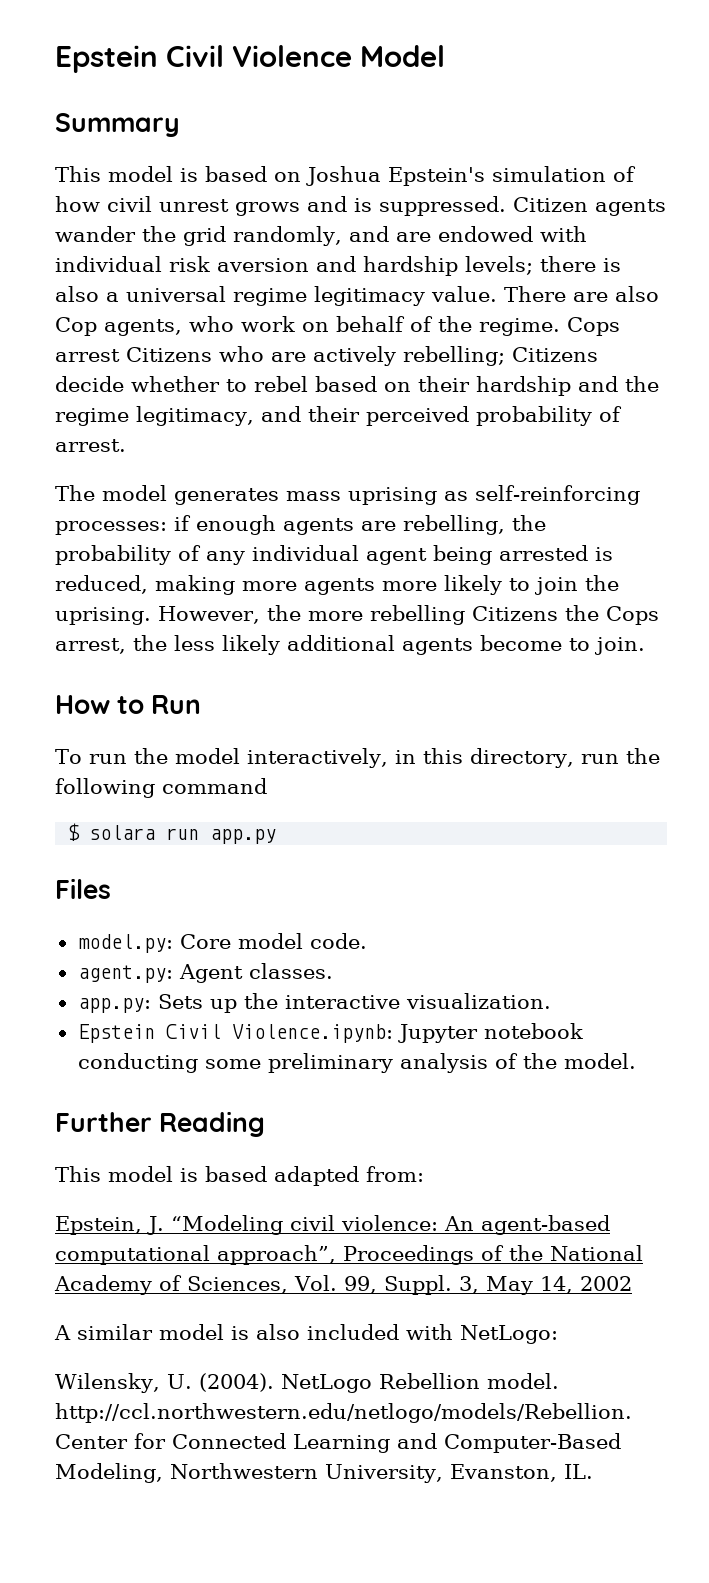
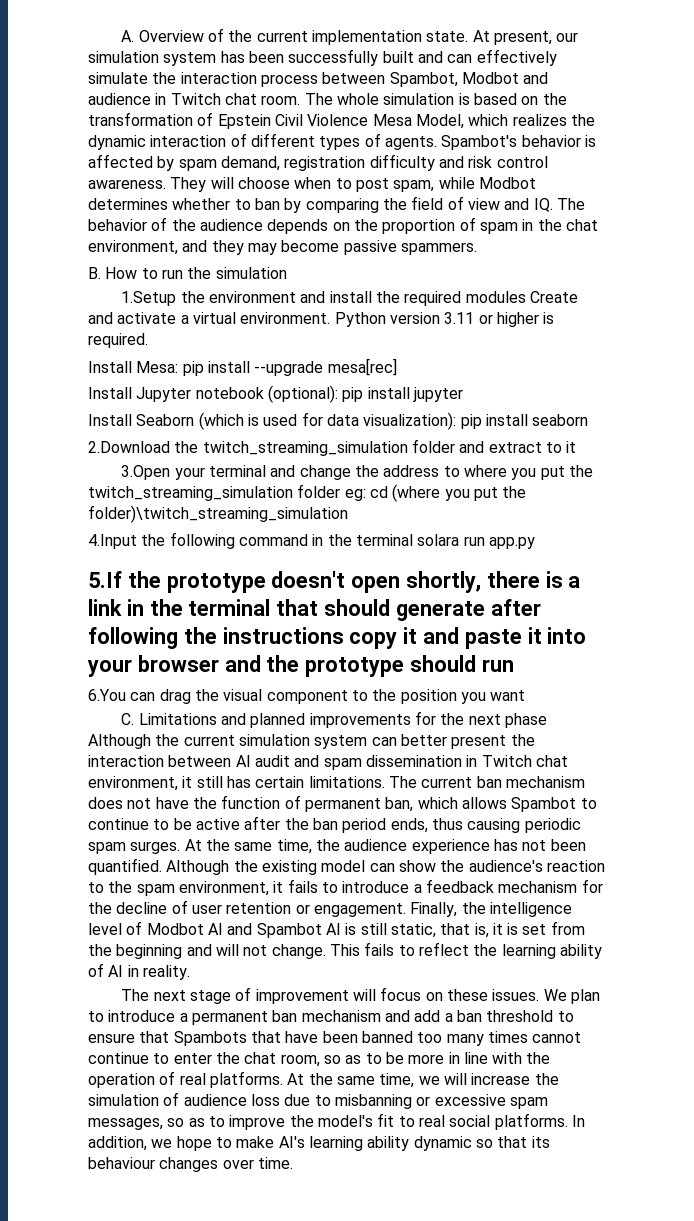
[55,45,445,73] [55,113,180,137] [55,166,636,186] [55,196,666,216] [55,226,587,246] [55,256,621,276] [55,286,659,306] [55,316,620,336] [55,346,598,366] [55,376,659,396] [55,406,622,426] [55,439,126,452] [55,485,640,505] [55,515,546,535] [55,545,613,565] [55,575,619,595] [55,605,659,625] [55,635,645,655] [55,695,202,714] [55,748,619,768] Epstein Civil Violence Model // Summary // This model is based on Joshua Epstein's simulation of how civil unrest grows and is suppressed. Citizen agents wander the grid randomly, and are endowed with individual risk aversion and hardship levels; there is also a universal regime legitimacy value. There are also Cop agents, who work on behalf of the regime. Cops arrest Citizens who are actively rebelling; Citizens decide whether to rebel based on their hardship and the regime legitimacy, and their perceived probability of arrest. // The model generates mass uprising as self-reinforcing processes: if enough agents are rebelling, the probability of any individual agent being arrested is reduced, making more agents more likely to join the uprising. However, the more rebelling Citizens the Cops arrest, the less likely additional agents become to join. // How to Run // To run the model interactively, in this directory, run -> [121,28,579,45] [88,49,557,66] [88,72,549,87] [88,93,567,105] [88,112,595,129] [88,133,596,150] [88,154,548,171] [88,177,536,192] [88,196,585,213] [88,217,598,234] [88,240,477,255] [88,267,287,279] [121,291,578,306] [88,312,555,327] [88,333,148,348] [88,358,397,376] [88,385,463,403] [88,412,589,430] [88,439,577,456] [121,465,593,480] [88,484,527,502] [88,505,348,523] [88,534,137,549] A. Overview of the current implementation state. At present, our simulation system has been successfully built and can effectively simulate the interaction process between Spambot, Modbot and audience in Twitch chat room. The whole simulation is based on the transformation of Epstein Civil Violence Mesa Model, which realizes the dynamic interaction of different types of agents. Spambot's behavior is affected by spam demand, registration difficulty and risk control awareness. They will choose when to post spam, while Modbot determines whether to ban by comparing the field of view and IQ. The behavior of the audience depends on the proportion of spam in the chat environment, and they may become passive spammers. // B. How to run the simulation // 1.Setup the environment and install the required modules Create and activate a virtual environment. Python version 3.11 or higher is required. // Install Mesa: pip install --upgrade mesa[rec] // Install Jupyter notebook (optional): pip install jupyter // Install Seaborn (which is used for data visualization): pip install seaborn // 2.Download the twitch_streaming_simulation folder and extract to it // 3.Open your terminal and change the address to where you put the twitch_streaming_simulation folder eg: cd (where you put the folder)\twitch_streaming_simulation // 4.Input
[67,823,81,841] // $ -> [312,534,413,546] in the terminal
[55,878,111,899] [77,933,367,953] [77,963,333,983] [77,993,551,1013] [77,1023,583,1043] [77,1053,636,1073] [55,1111,266,1137] [55,1166,424,1186] [55,1215,610,1235] [55,1245,643,1265] [54,1275,632,1295] [54,1324,558,1344] [55,1373,559,1393] [55,1403,632,1423] [55,1433,621,1453] [55,1463,593,1483] Files // model.py: Core model code. // agent.py: Agent classes. // app.py: Sets up the interactive visualization. // Epstein Civil Violence.ipynb: Jupyter notebook conducting some preliminary analysis of the model. // Further Reading // This model is based adapted from: // Epstein, J. “Modeling civil violence: An agent-based computational approach”, Proceedings of the National Academy of Sciences, Vol. 99, Suppl. 3, May 14, 2002 // A similar model is also included with NetLogo: // Wilensky, U. (2004). NetLogo Rebellion model. http://ccl.northwestern.edu/netlogo/models/Rebellion. Center for Connected Learning and Computer-Based Modeling, Northwestern University, Evanston, IL. -> [88,571,581,593] [88,599,541,621] [88,627,587,649] [87,655,514,677] [88,689,526,704] [121,711,547,728] [88,734,535,749] [88,755,568,770] [88,776,585,791] [88,795,597,812] [88,816,581,833] [88,839,586,854] [88,858,605,875] [88,879,603,896] [88,900,572,917] [88,921,585,938] [88,942,602,959] [88,963,190,980] [121,987,600,1004] [88,1010,574,1025] [88,1031,582,1046] [88,1052,551,1067] [88,1071,559,1088] [88,1092,548,1109] [88,1113,585,1130] [88,1136,550,1151] [88,1157,293,1172] 5.If the prototype doesn't open shortly, there is a link in the terminal that should generate after following the instructions copy it and paste it into your browser and the prototype should run // 6.You can drag the visual component to the position you want // C. Limitations and planned improvements for the next phase Although the current simulation system can better present the interaction between AI audit and spam dissemination in Twitch chat environment, it still has certain limitations. The current ban mechanism does not have the function of permanent ban, which allows Spambot to continue to be active after the ban period ends, thus causing periodic spam surges. At the same time, the audience experience has not been quantified. Although the existing model can show the audience's reaction to the spam environment, it fails to introduce a feedback mechanism for the decline of user retention or engagement. Finally, the intelligence level of Modbot AI and Spambot AI is still static, that is, it is set from the beginning and will not change. This fails to reflect the learning ability of AI in reality. // The next stage of improvement will focus on these issues. We plan to introduce a permanent ban mechanism and add a ban threshold to ensure that Spambots that have been banned too many times cannot continue to enter the chat room, so as to be more in line with the operation of real platforms. At the same time, we will increase the simulation of audience loss due to misbanning or excessive spam messages, so as to improve the model's fit to real social platforms. In addition, we hope to make AI's learning ability dynamic so that its behaviour changes over time.

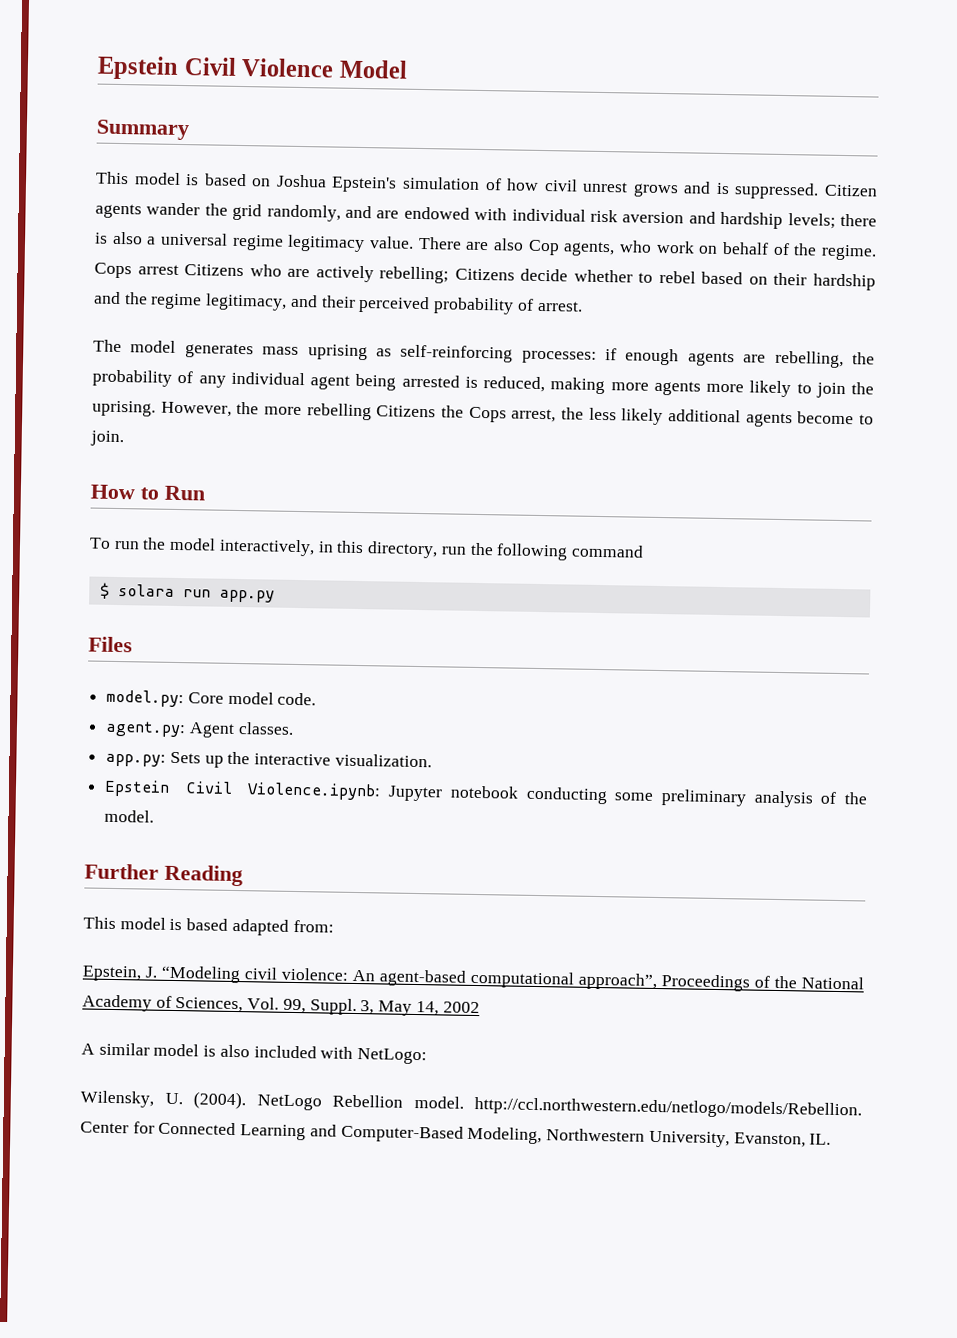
[121,28,579,45] [88,49,557,66] [88,72,549,87] [88,93,567,105] [88,112,595,129] [88,133,596,150] [88,154,548,171] [88,177,536,192] [88,196,585,213] [88,217,598,234] [88,240,477,255] [88,267,287,279] [121,291,578,306] [88,312,555,327] [88,333,148,348] [88,358,397,376] [88,385,463,403] [88,412,589,430] [88,439,577,456] [121,465,593,480] [88,484,527,502] [88,505,348,523] [88,534,137,549] A. Overview of the current implementation state. At present, our simulation system has been successfully built and can effectively simulate the interaction process between Spambot, Modbot and audience in Twitch chat room. The whole simulation is based on the transformation of Epstein Civil Violence Mesa Model, which realizes the dynamic interaction of different types of agents. Spambot's behavior is affected by spam demand, registration difficulty and risk control awareness. They will choose when to post spam, while Modbot determines whether to ban by comparing the field of view and IQ. The behavior of the audience depends on the proportion of spam in the chat environment, and they may become passive spammers. // B. How to run the simulation // 1.Setup the environment and install the required modules Create and activate a virtual environment. Python version 3.11 or higher is required. // Install Mesa: pip install --upgrade mesa[rec] // Install Jupyter notebook (optional): pip install jupyter // Install Seaborn (which is used for data visualization): pip install seaborn // 2.Download the twitch_streaming_simulation folder and extract to it // 3.Open your terminal and change the address to where you put the twitch_streaming_simulation folder eg: cd (where you put the folder)\twitch_streaming_simulation // 4.Input -> [97,55,408,80] [96,119,190,141] [95,171,878,200] [95,202,877,229] [95,231,877,261] [94,262,876,291] [94,291,583,315] [93,339,875,369] [92,369,874,399] [92,400,874,428] [90,430,124,447] [90,484,205,501] [89,537,467,559] Epstein Civil Violence Model // Summary // This model is based on Joshua Epstein's simulation of how civil unrest grows and is suppressed. Citizen agents wander the grid randomly, and are endowed with individual risk aversion and hardship levels; there is also a universal regime legitimacy value. There are also Cop agents, who work on behalf of the regime. Cops arrest Citizens who are actively rebelling; Citizens decide whether to rebel based on their hardship and the regime legitimacy, and their perceived probability of arrest. // The model generates mass uprising as self-reinforcing processes: if enough agents are rebelling, the probability of any individual agent being arrested is reduced, making more agents more likely to join the uprising. However, the more rebelling Citizens the Cops arrest, the less likely additional agents become to join. // How to Run // To run the model interactively, in this directory, run
[312,534,413,546] in the terminal -> [99,582,110,599] // $
[88,571,581,593] [88,599,541,621] [88,627,587,649] [87,655,514,677] [88,689,526,704] [121,711,547,728] [88,734,535,749] [88,755,568,770] [88,776,585,791] [88,795,597,812] [88,816,581,833] [88,839,586,854] [88,858,605,875] [88,879,603,896] [88,900,572,917] [88,921,585,938] [88,942,602,959] [88,963,190,980] [121,987,600,1004] [88,1010,574,1025] [88,1031,582,1046] [88,1052,551,1067] [88,1071,559,1088] [88,1092,548,1109] [88,1113,585,1130] [88,1136,550,1151] [88,1157,293,1172] 5.If the prototype doesn't open shortly, there is a link in the terminal that should generate after following the instructions copy it and paste it into your browser and the prototype should run // 6.You can drag the visual component to the position you want // C. Limitations and planned improvements for the next phase Although the current simulation system can better present the interaction between AI audit and spam dissemination in Twitch chat environment, it still has certain limitations. The current ban mechanism does not have the function of permanent ban, which allows Spambot to continue to be active after the ban period ends, thus causing periodic spam surges. At the same time, the audience experience has not been quantified. Although the existing model can show the audience's reaction to the spam environment, it fails to introduce a feedback mechanism for the decline of user retention or engagement. Finally, the intelligence level of Modbot AI and Spambot AI is still static, that is, it is set from the beginning and will not change. This fails to reflect the learning ability of AI in reality. // The next stage of improvement will focus on these issues. We plan to introduce a permanent ban mechanism and add a ban threshold to ensure that Spambots that have been banned too many times cannot continue to enter the chat room, so as to be more in line with the operation of real platforms. At the same time, we will increase the simulation of audience loss due to misbanning or excessive spam messages, so as to improve the model's fit to real social platforms. In addition, we hope to make AI's learning ability dynamic so that its behaviour changes over time. -> [88,636,133,653] [106,689,317,708] [105,720,294,738] [105,751,432,768] [104,779,868,808] [104,809,155,823] [84,863,243,887] [83,916,334,936] [82,965,864,992] [82,994,480,1016] [81,1042,428,1065] [80,1090,862,1120] [80,1121,832,1148] Files // model.py: Core model code. // agent.py: Agent classes. // app.py: Sets up the interactive visualization. // Epstein Civil Violence.ipynb: Jupyter notebook conducting some preliminary analysis of the model. // Further Reading // This model is based adapted from: // Epstein, J. “Modeling civil violence: An agent-based computational approach”, Proceedings of the National Academy of Sciences, Vol. 99, Suppl. 3, May 14, 2002 // A similar model is also included with NetLogo: // Wilensky, U. (2004). NetLogo Rebellion model. http://ccl.northwestern.edu/netlogo/models/Rebellion. Center for Connected Learning and Computer-Based Modeling, Northwestern University, Evanston, IL.

